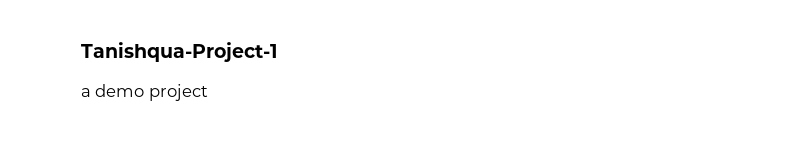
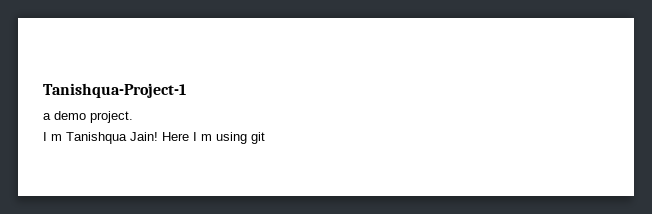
[148,84,208,101] project -> [90,111,133,123] [43,132,265,144] project. // I m Tanishqua Jain! Here I m using git

